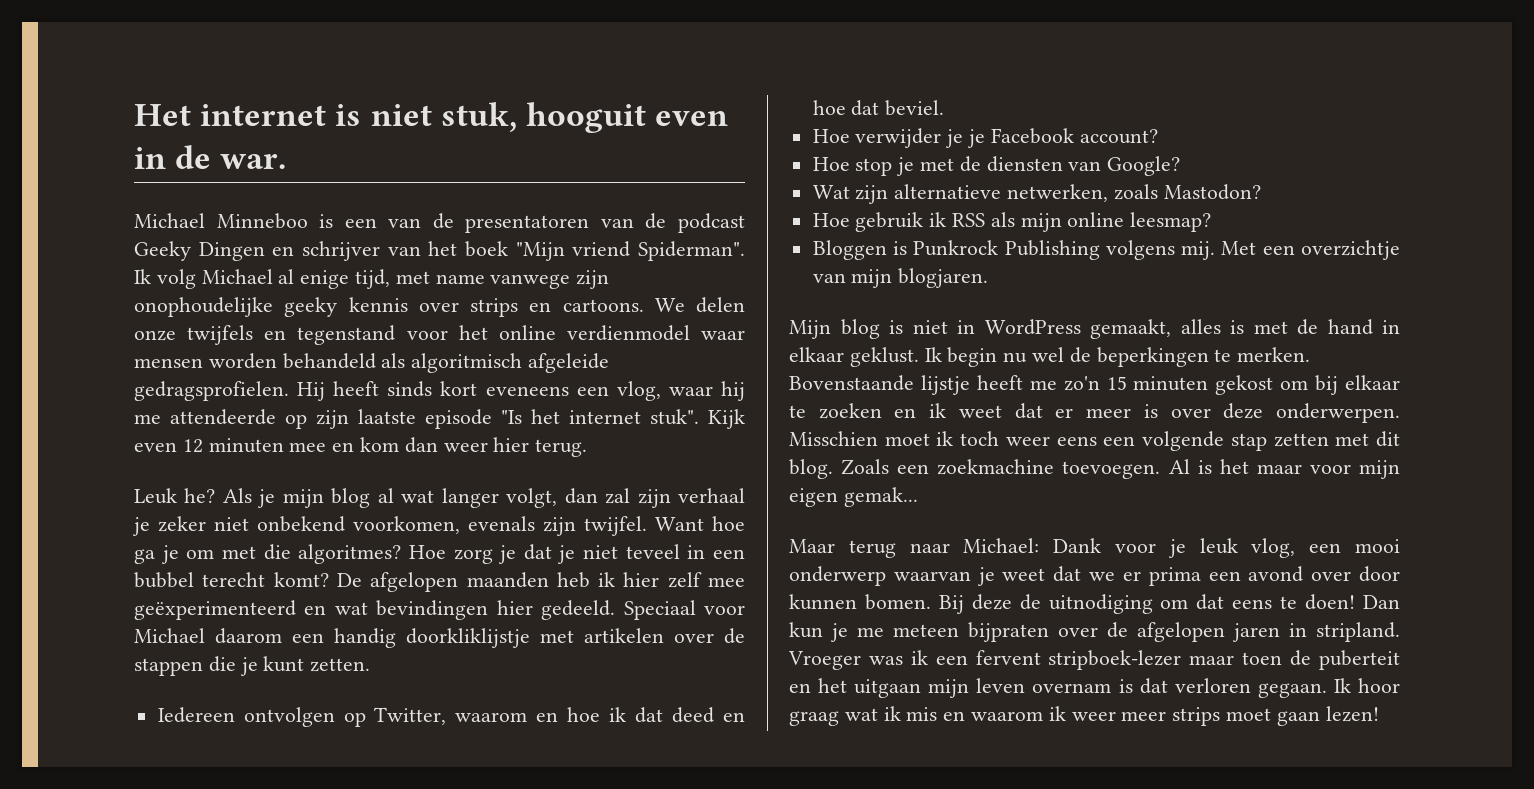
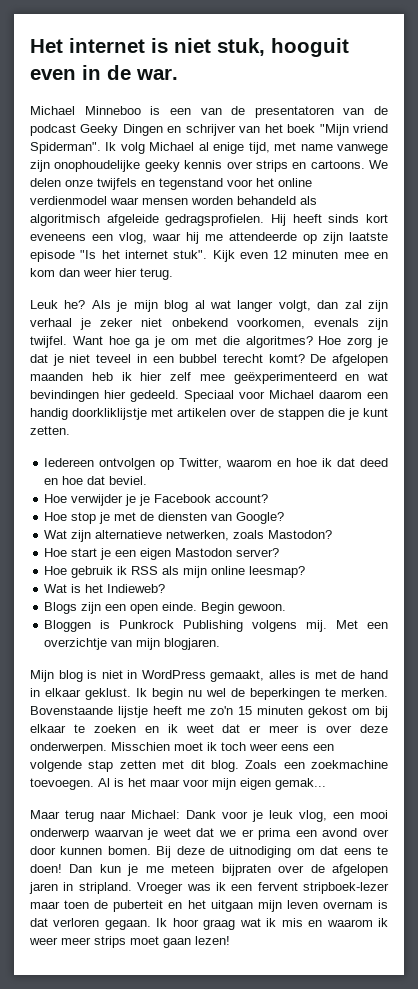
(1261, 192) none -> [44,548,280,560] // Hoe start je een eigen Mastodon server?
(1212, 222) none -> [44,584,166,593] [44,602,287,614] // Wat is het Indieweb? // Blogs zijn een open einde. Begin gewoon.

